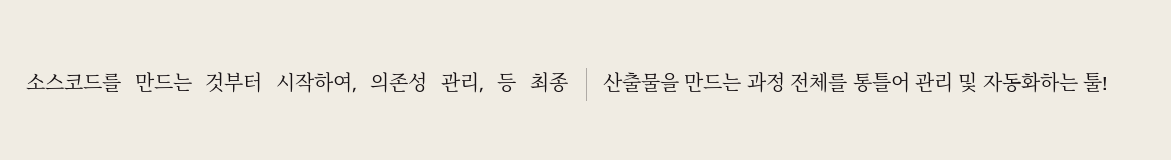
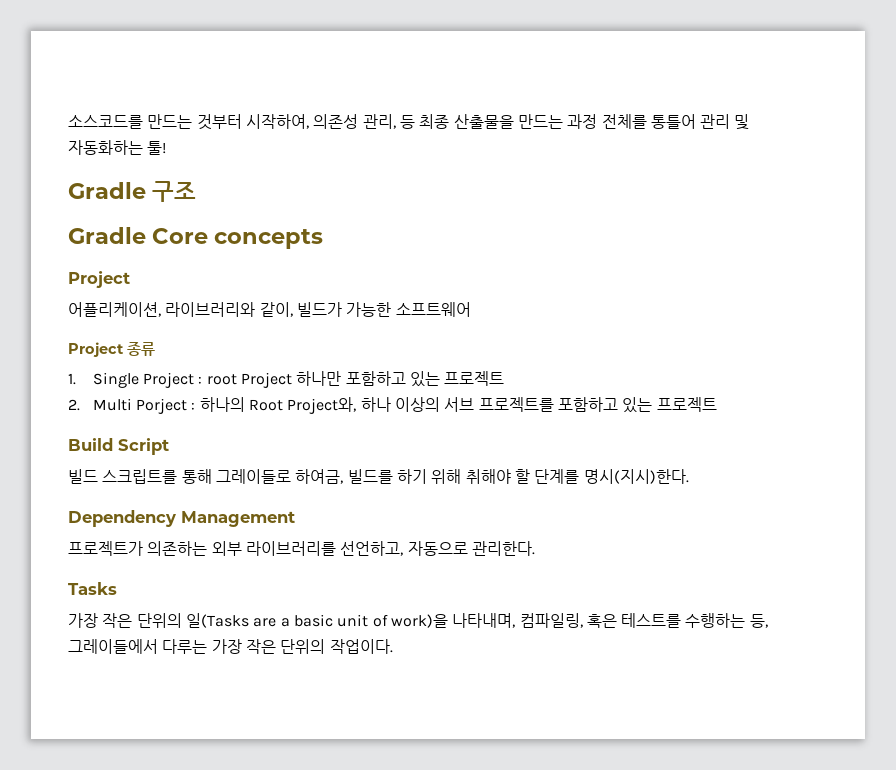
(1109, 82) none -> [68,181,197,202] [68,227,324,249] [68,271,130,288] [68,302,471,317] [68,342,155,357] [68,371,505,388] [68,397,717,414] [68,438,169,455] [68,469,689,484] [68,510,295,527] [68,541,535,556] [68,582,117,595] [68,613,768,628] [68,639,393,654] // Gradle 구조 // Gradle Core concepts // Project // 어플리케이션, 라이브러리와 같이, 빌드가 가능한 소프트웨어 // Project 종류 // 1. Single Project : root Project 하나만 포함하고 있는 프로젝트 // 2. Multi Porject : 하나의 Root Project와, 하나 이상의 서브 프로젝트를 포함하고 있는 프로젝트 // Build Script // 빌드 스크립트를 통해 그레이들로 하여금, 빌드를 하기 위해 취해야 할 단계를 명시(지시)한다. // Dependency Management // 프로젝트가 의존하는 외부 라이브러리를 선언하고, 자동으로 관리한다. // Tasks // 가장 작은 단위의 일(Tasks are a basic unit of work)을 나타내며, 컴파일링, 혹은 테스트를 수행하는 등, 그레이들에서 다루는 가장 작은 단위의 작업이다.

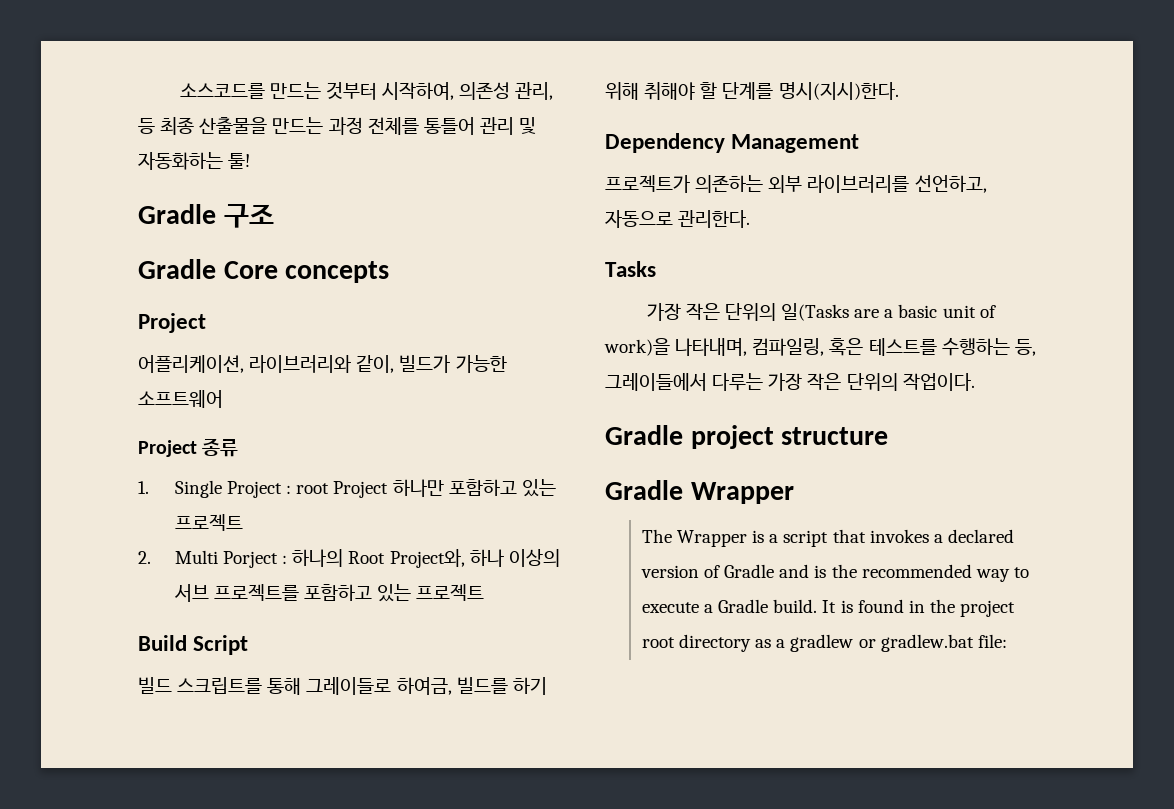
(393, 646) none -> [605,425,889,449] [605,480,794,504] [641,529,1014,547] [640,564,1029,582] [641,599,1016,617] [641,634,1007,652] // Gradle project structure // Gradle Wrapper // The Wrapper is a script that invokes a declared version of Gradle and is the recommended way to execute a Gradle build. It is found in the project root directory as a gradlew or gradlew.bat file:

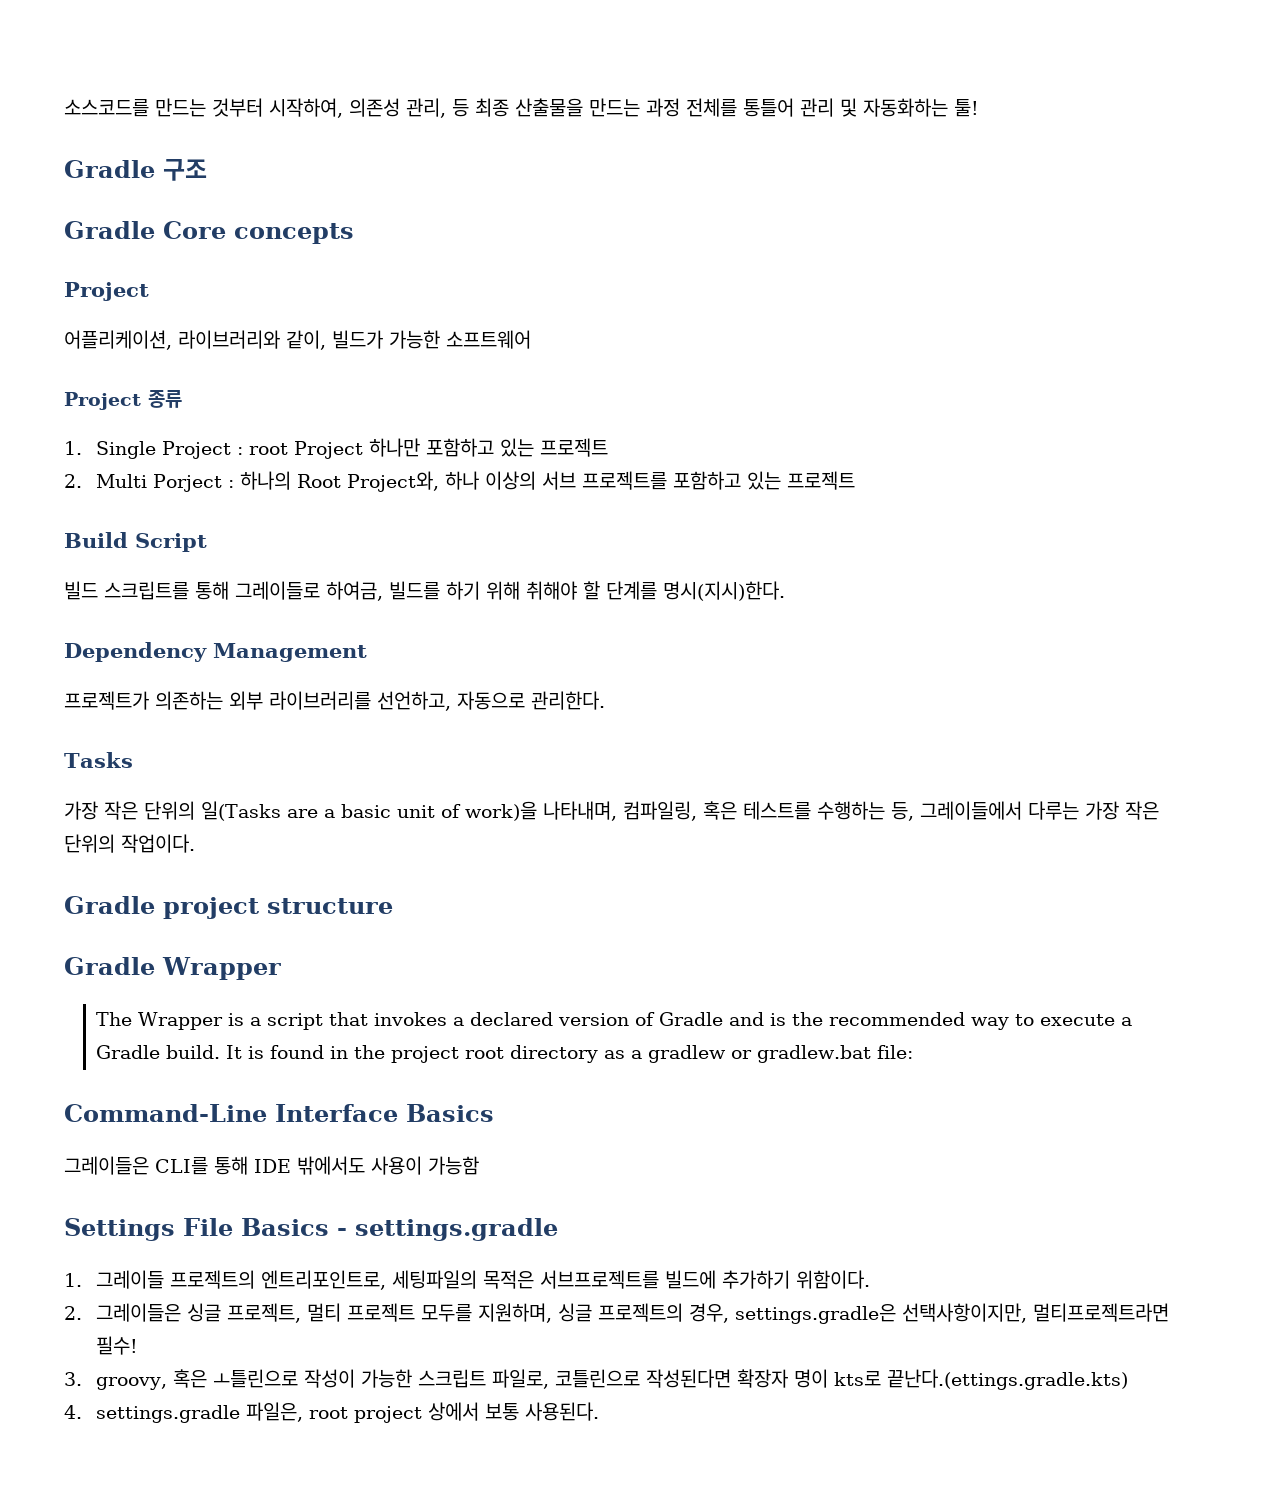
(1007, 641) none -> [64,1104,494,1122] [64,1156,479,1175] [64,1218,558,1241] [64,1270,871,1290] [64,1303,1170,1324] [96,1336,139,1355] [64,1369,1129,1390] [64,1402,600,1423] // Command-Line Interface Basics // 그레이들은 CLI를 통해 IDE 밖에서도 사용이 가능함 // Settings File Basics - settings.gradle // 1. 그레이들 프로젝트의 엔트리포인트로, 세팅파일의 목적은 서브프로젝트를 빌드에 추가하기 위함이다. // 2. 그레이들은 싱글 프로젝트, 멀티 프로젝트 모두를 지원하며, 싱글 프로젝트의 경우, settings.gradle은 선택사항이지만, 멀티프로젝트라면 필수! // 3. groovy, 혹은 ㅗ틀린으로 작성이 가능한 스크립트 파일로, 코틀린으로 작성된다면 확장자 명이 kts로 끝난다.(ettings.gradle.kts) // 4. settings.gradle 파일은, root project 상에서 보통 사용된다.

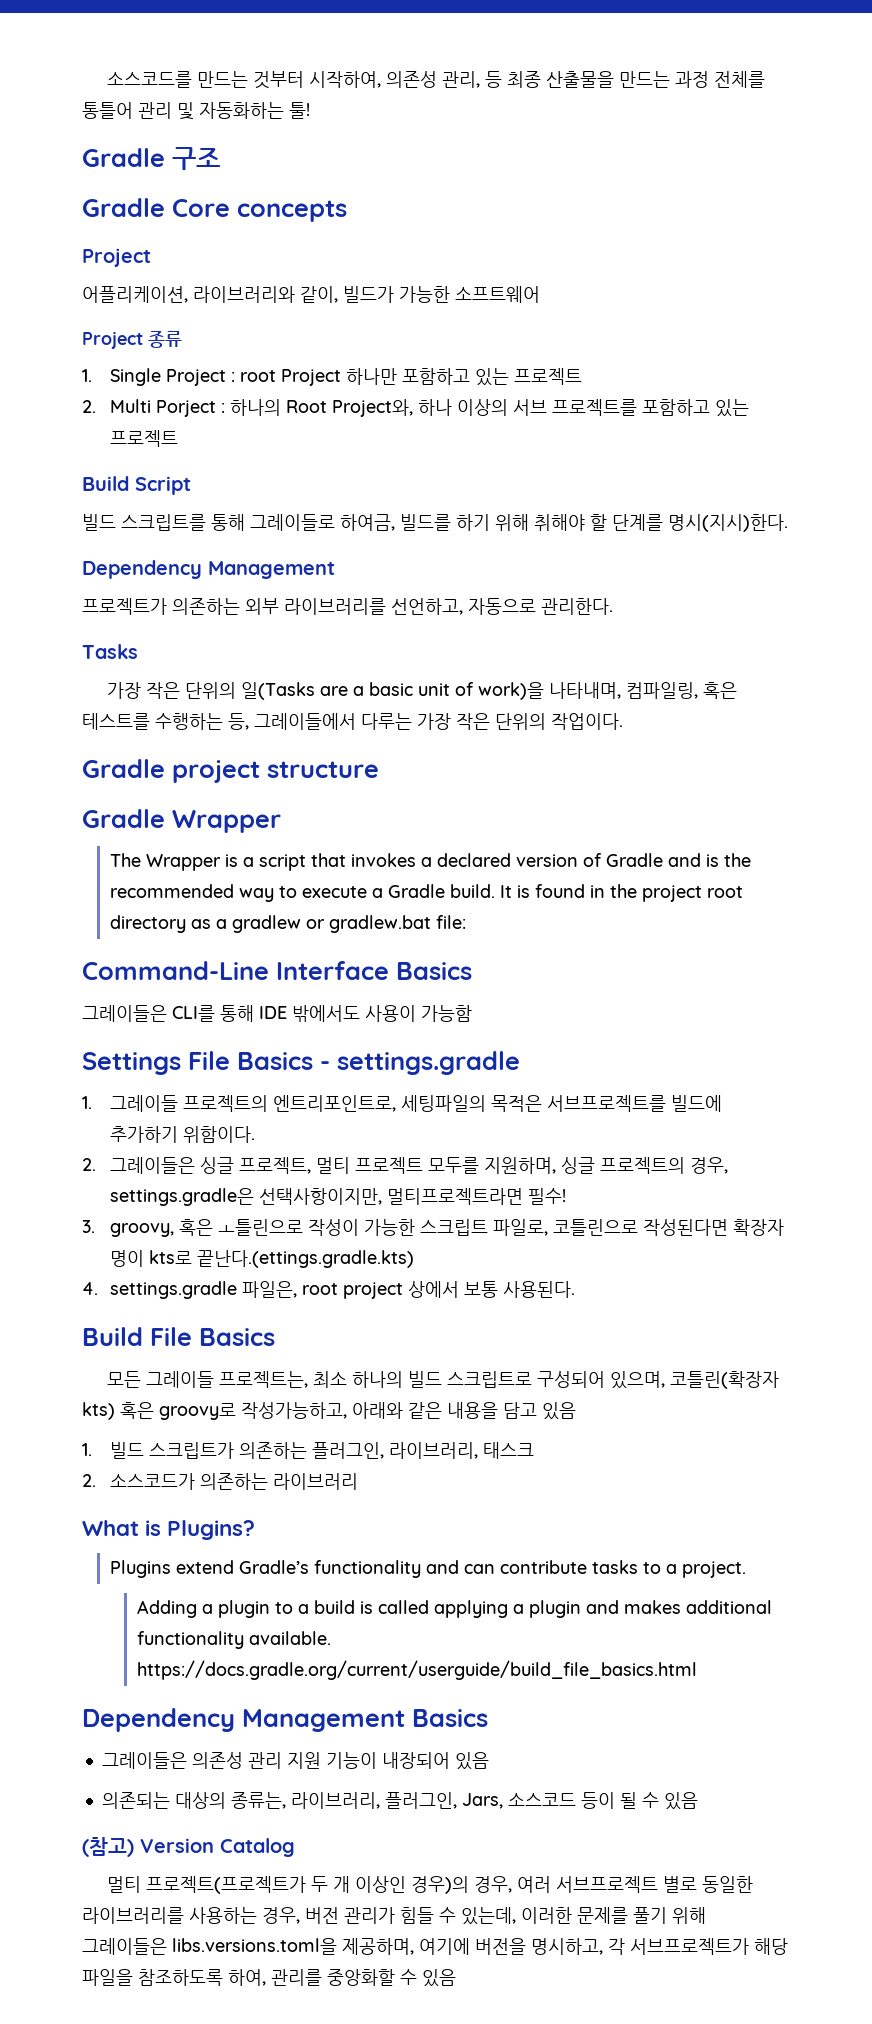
(600, 1411) none -> [82,1327,275,1346] [106,1371,779,1389] [82,1402,576,1420] [82,1442,534,1459] [82,1473,358,1490] [82,1520,256,1540] [109,1560,746,1578] [137,1600,773,1618] [137,1631,332,1649] [137,1660,698,1680] [82,1708,488,1732] [101,1752,489,1770] [101,1792,698,1810] [82,1837,295,1857] [106,1876,753,1894] [82,1907,706,1925] [82,1938,788,1955] [82,1969,456,1987] // Build File Basics // 모든 그레이들 프로젝트는, 최소 하나의 빌드 스크립트로 구성되어 있으며, 코틀린(확장자 kts) 혹은 groovy로 작성가능하고, 아래와 같은 내용을 담고 있음 // 1. 빌드 스크립트가 의존하는 플러그인, 라이브러리, 태스크 // 2. 소스코드가 의존하는 라이브러리 // What is Plugins? // Plugins extend Gradle’s functionality and can contribute tasks to a project. // Adding a plugin to a build is called applying a plugin and makes additional functionality available. https://docs.gradle.org/current/userguide/build_file_basics.html // Dependency Management Basics // 그레이들은 의존성 관리 지원 기능이 내장되어 있음 // 의존되는 대상의 종류는, 라이브러리, 플러그인, Jars, 소스코드 등이 될 수 있음 // (참고) Version Catalog // 멀티 프로젝트(프로젝트가 두 개 이상인 경우)의 경우, 여러 서브프로젝트 별로 동일한 라이브러리를 사용하는 경우, 버전 관리가 힘들 수 있는데, 이러한 문제를 풀기 위해 그레이들은 libs.versions.toml을 제공하며, 여기에 버전을 명시하고, 각 서브프로젝트가 해당 파일을 참조하도록 하여, 관리를 중앙화할 수 있음

